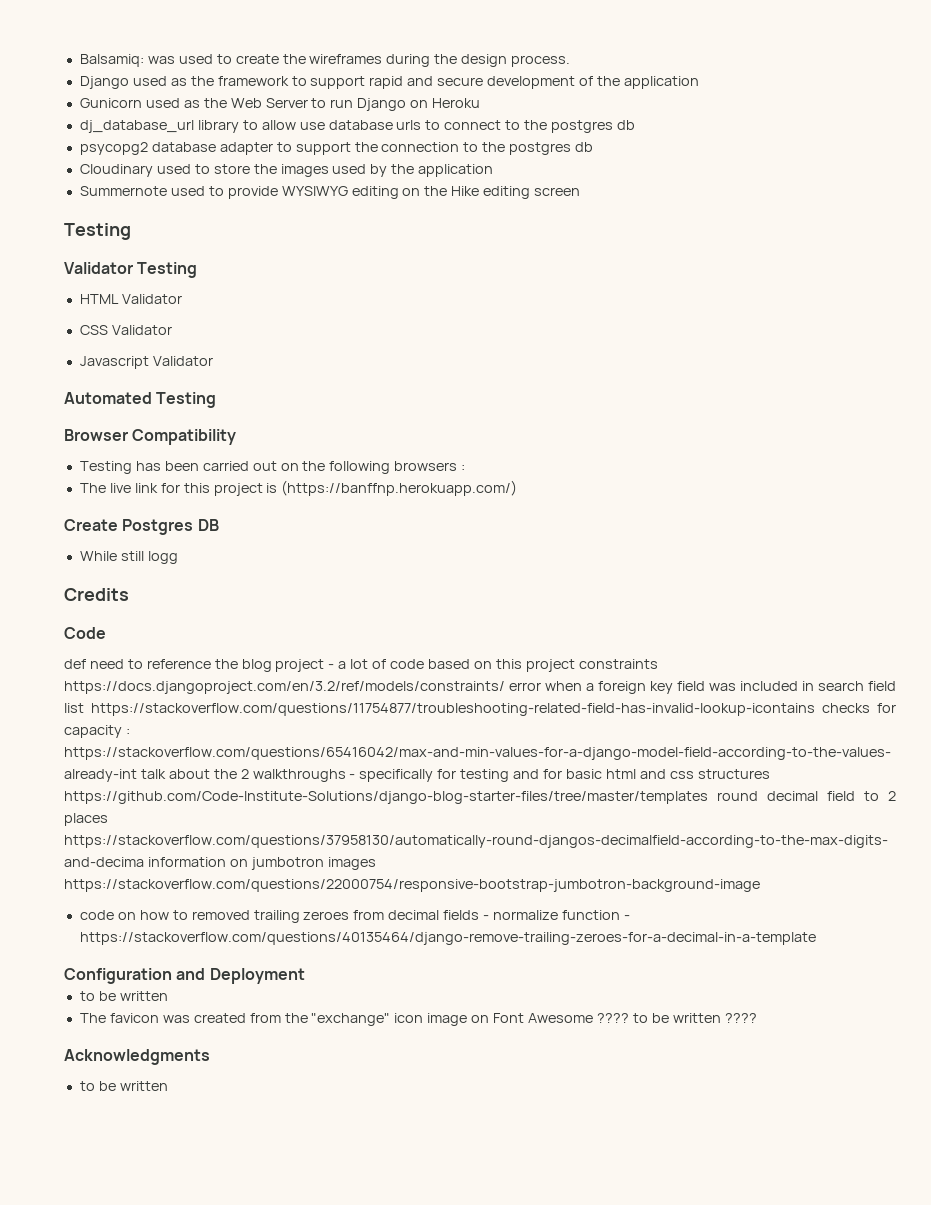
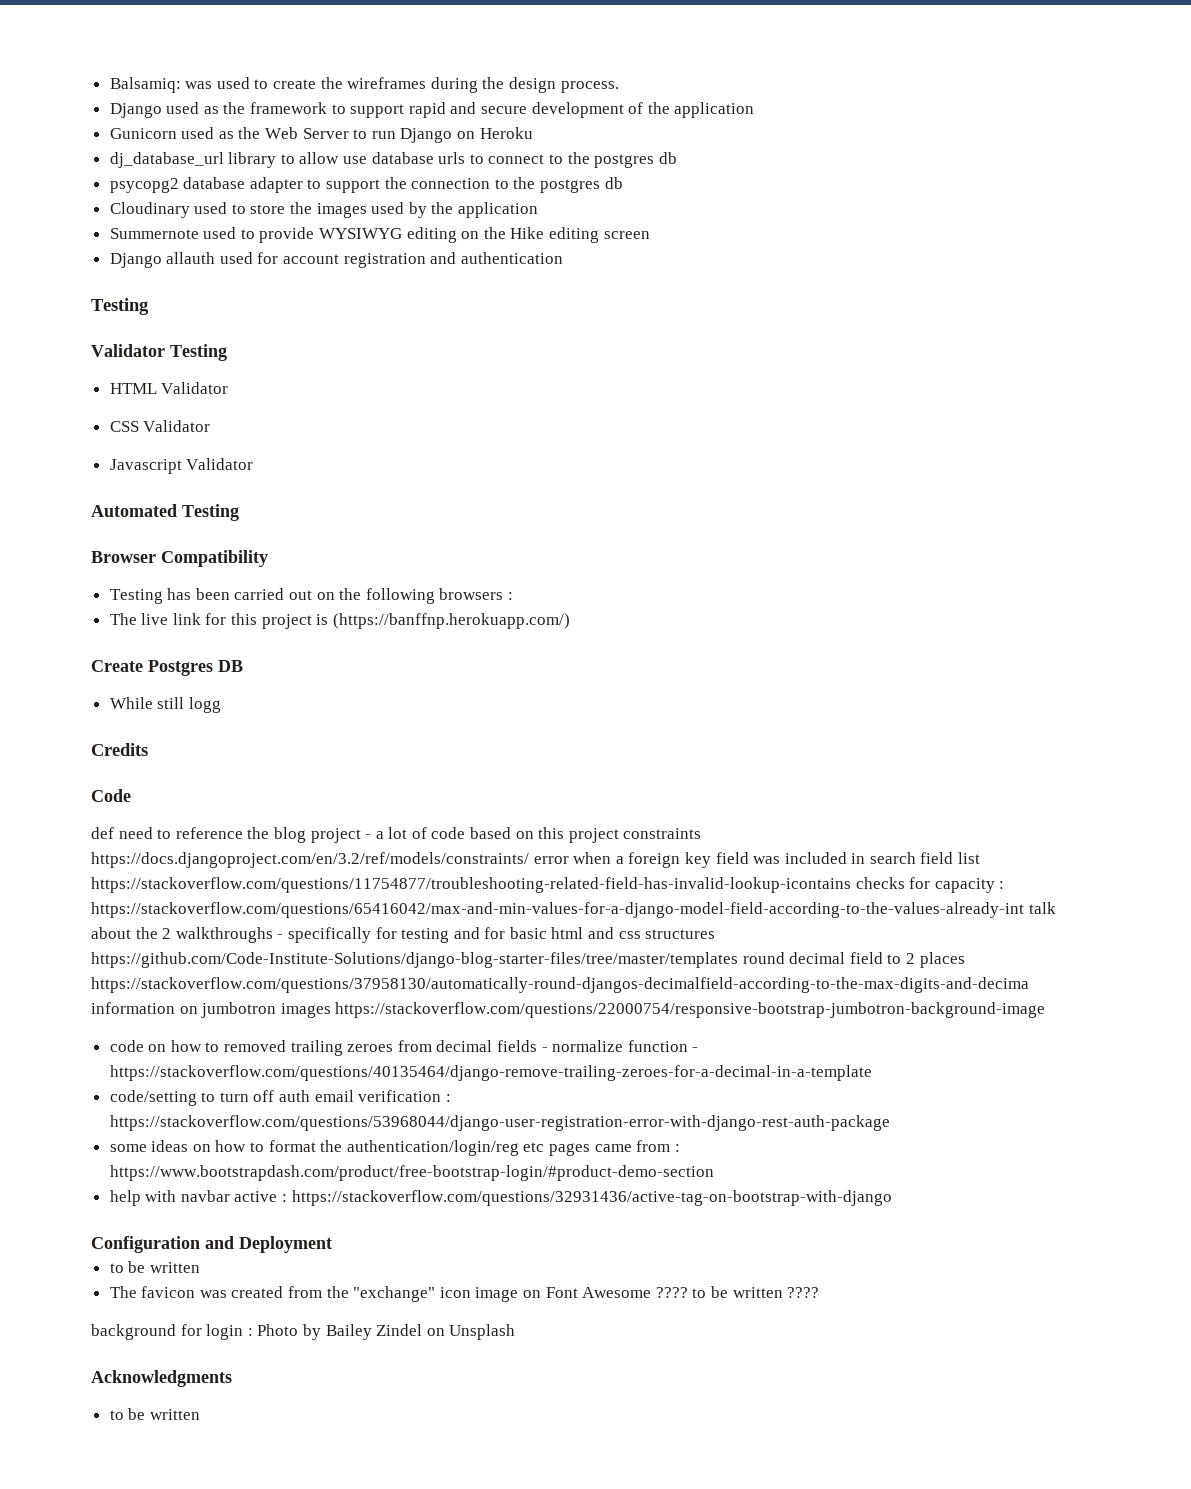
(581, 191) none -> [109,252,563,268] // Django allauth used for account registration and authentication
(816, 938) none -> [109,1090,451,1106] [109,1115,890,1131] [109,1140,680,1156] [109,1165,714,1181] [109,1190,892,1206] // code/setting to turn off auth email verification : https://stackoverflow.com/questions/53968044/django-user-registration-error-with-django-rest-auth-package // some ideas on how to format the authentication/login/reg etc pages came from : https://www.bootstrapdash.com/product/free-bootstrap-login/#product-demo-section // help with navbar active : https://stackoverflow.com/questions/32931436/active-tag-on-bootstrap-with-django
(757, 1018) none -> [91,1324,516,1340] // background for login : Photo by Bailey Zindel on Unsplash

